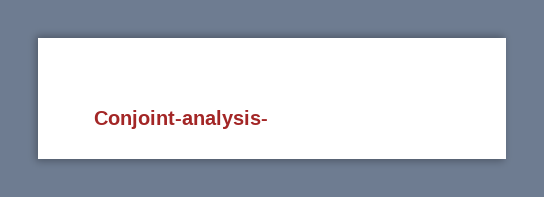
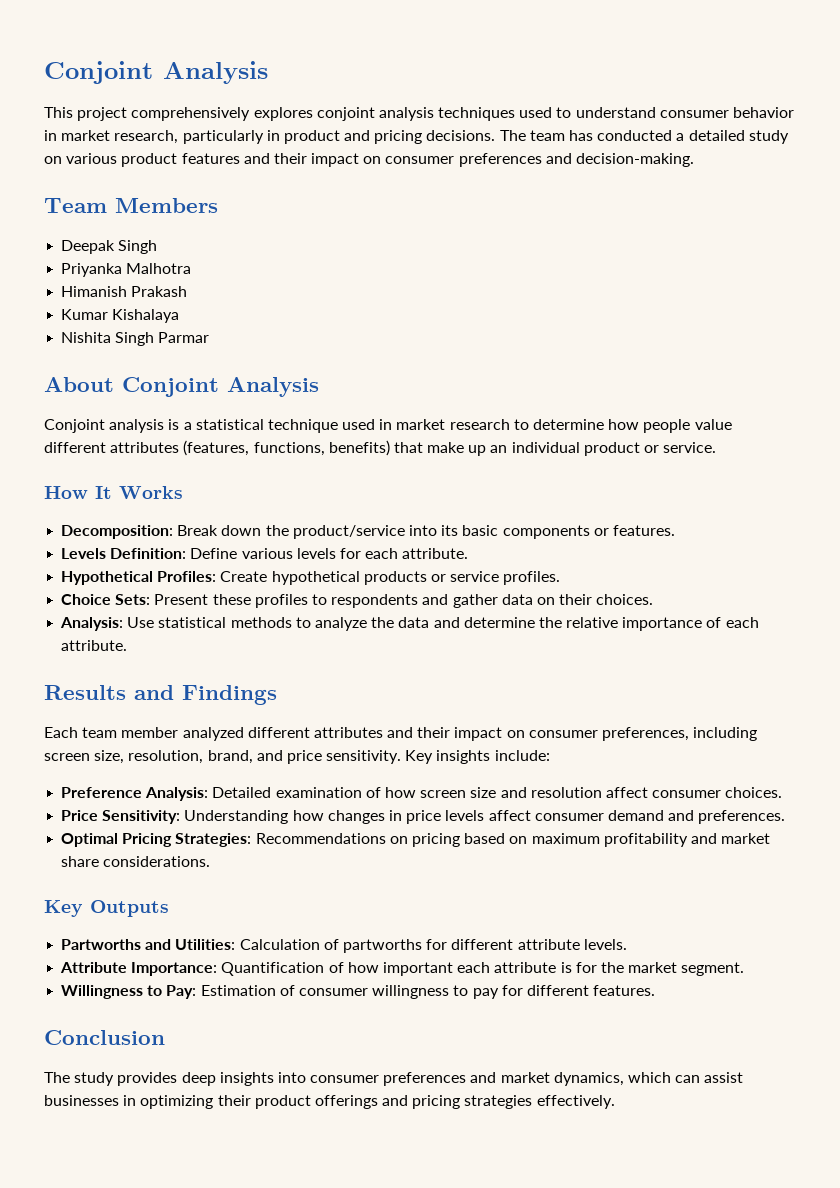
[94,110,268,129] Conjoint-analysis- -> [44,61,268,84] [44,107,795,121] [44,130,789,144] [44,153,695,167] [44,198,218,213] [61,240,158,254] [61,263,192,277] [61,286,188,297] [61,309,180,323] [61,332,210,346] [44,377,319,397] [44,419,732,433] [44,440,717,456] [44,486,183,499] [61,525,675,539] [61,548,469,559] [61,571,561,585] [61,594,654,608] [60,617,759,631] [61,640,128,651] [44,685,277,705] [44,727,758,741] [44,750,550,764] [61,787,783,801] [61,810,786,824] [61,833,771,847] [61,856,211,867] [44,900,169,917] [61,939,627,953] [60,962,745,976] [61,985,656,999] [44,1030,165,1045] [44,1072,744,1086] [44,1095,615,1109] Conjoint Analysis // This project comprehensively explores conjoint analysis techniques used to understand consumer behavior in market research, particularly in product and pricing decisions. The team has conducted a detailed study on various product features and their impact on consumer preferences and decision-making. // Team Members // Deepak Singh // Priyanka Malhotra // Himanish Prakash // Kumar Kishalaya // Nishita Singh Parmar // About Conjoint Analysis // Conjoint analysis is a statistical technique used in market research to determine how people value different attributes (features, functions, benefits) that make up an individual product or service. // How It Works // Decomposition: Break down the product/service into its basic components or features. // Levels Definition: Define various levels for each attribute. // Hypothetical Profiles: Create hypothetical products or service profiles. // Choice Sets: Present these profiles to respondents and gather data on their choices. // Analysis: Use statistical methods to analyze the data and determine the relative importance of each attribute. // Results and Findings // Each team member analyzed different attributes and their impact on consumer preferences, including screen size, resolution, brand, and price sensitivity. Key insights include: // Preference Analysis: Detailed examination of how screen size and resolution affect consumer choices. // Price Sensitivity: Understanding how changes in price levels affect consumer demand and preferences. // Optimal Pricing Strategies: Recommendations on pricing based on maximum profitability and market share considerations. // Key Outputs // Partworths and Utilities: Calculation of partworths for different attribute levels. // Attribute Importance: Quantification of how important each attribute is for the market segment. // Willingness to Pay: Estimation of consumer willingness to pay for different features. // Conclusion // The study provides deep insights into consumer preferences and market dynamics, which can assist businesses in optimizing their product offerings and pricing strategies effectively.

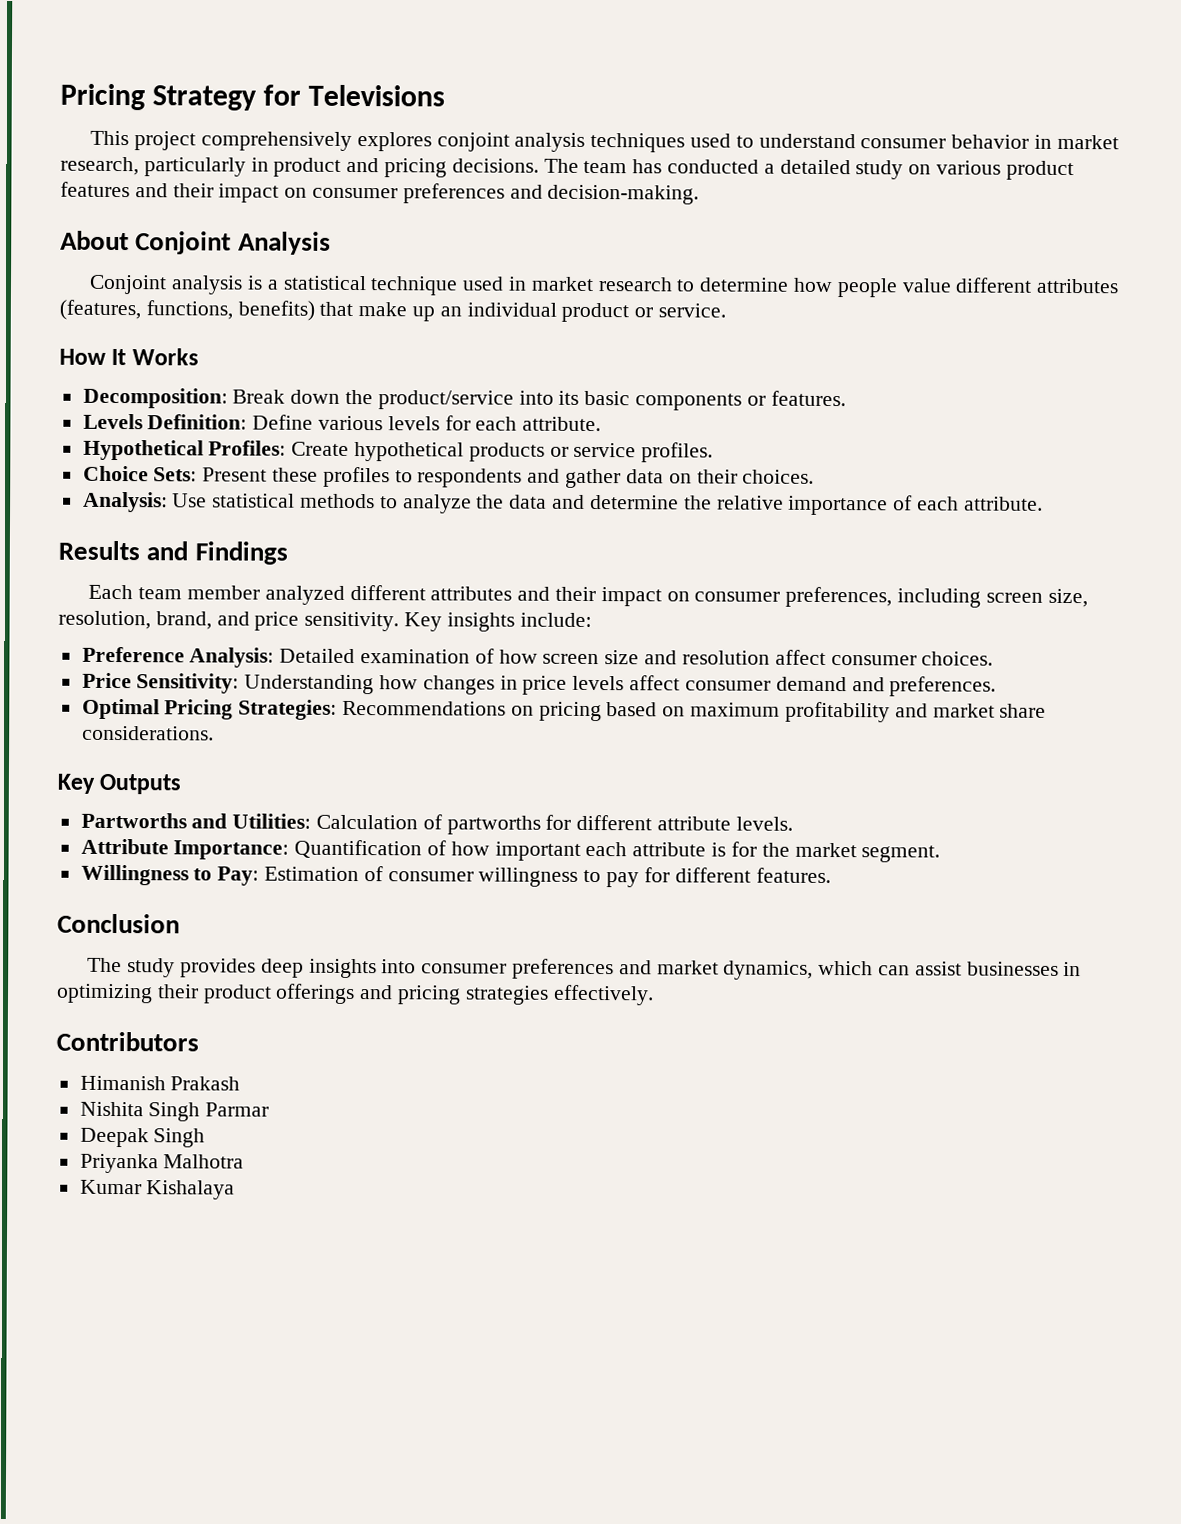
[44,61,268,84] Conjoint Analysis -> [60,83,446,111] Pricing Strategy for Televisions
[44,198,218,213] [61,240,158,254] [61,263,192,277] [61,286,188,297] [61,309,180,323] [61,332,210,346] // Team Members // Deepak Singh // Priyanka Malhotra // Himanish Prakash // Kumar Kishalaya // Nishita Singh Parmar -> (700, 194) none
(615, 1102) none -> [56,1031,199,1052] [79,1075,241,1091] [79,1101,270,1122] [79,1127,206,1148] [79,1153,245,1174] [79,1179,236,1200] // Contributors // Himanish Prakash // Nishita Singh Parmar // Deepak Singh // Priyanka Malhotra // Kumar Kishalaya

